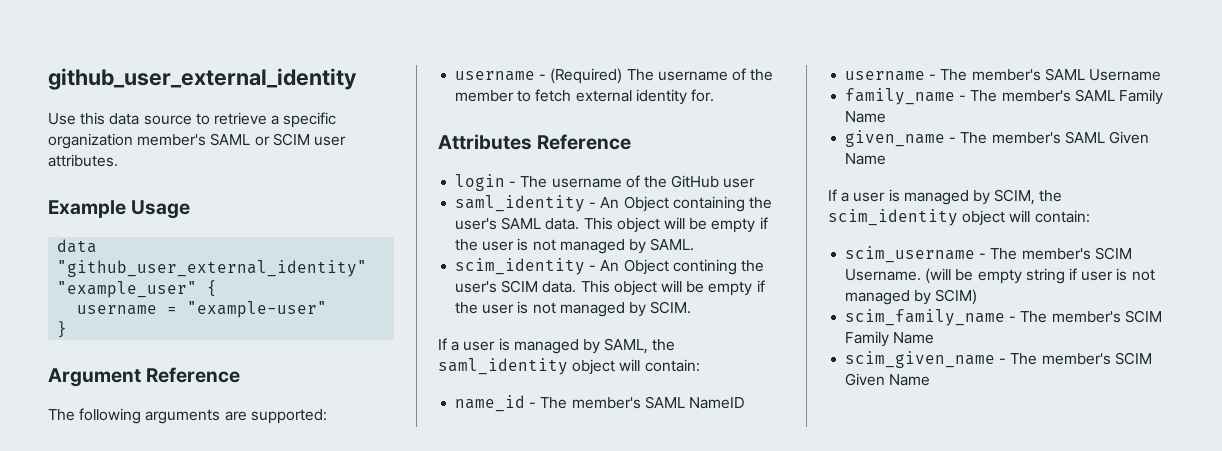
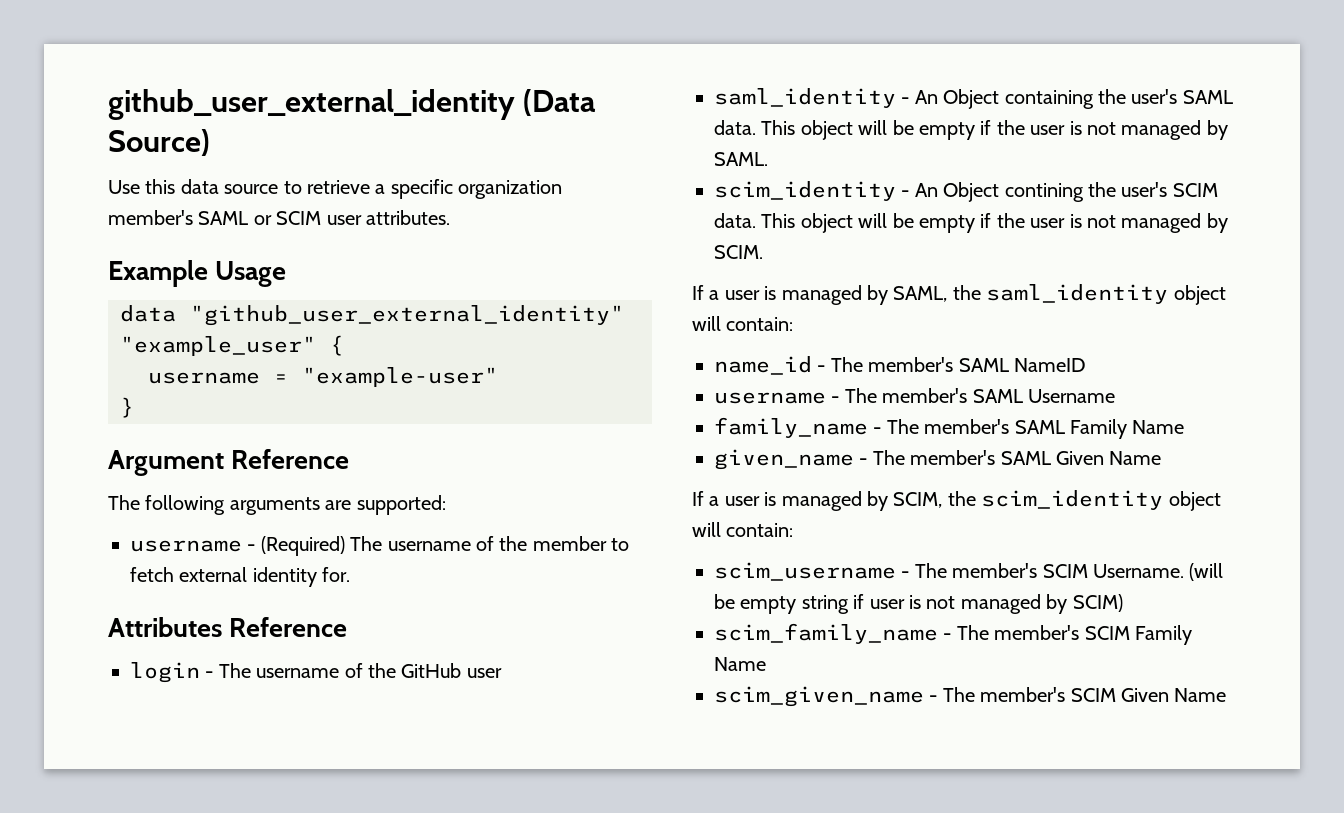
(357, 79) none -> [523,89,597,116] [108,129,210,156] (Data Source)

